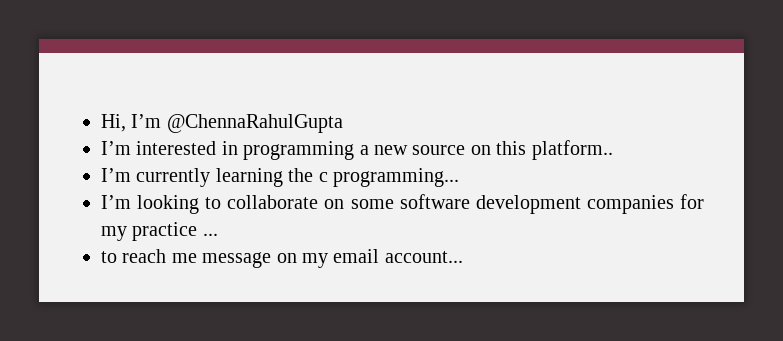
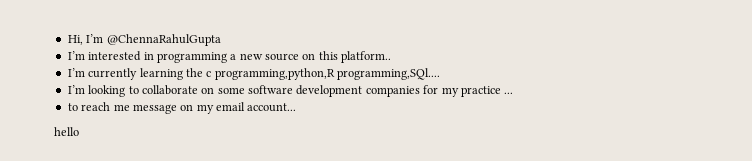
[333,168,459,187] programming... -> [214,68,440,80] programming,python,R programming,SQl....
(463, 257) none -> [54,127,79,136] // hello

